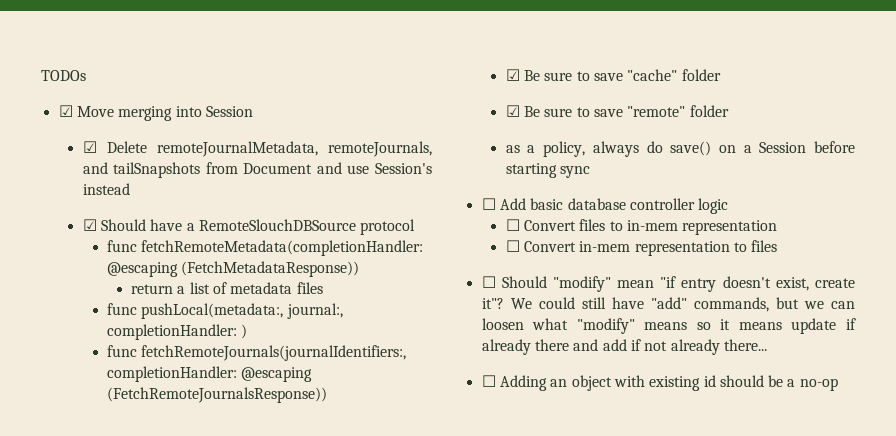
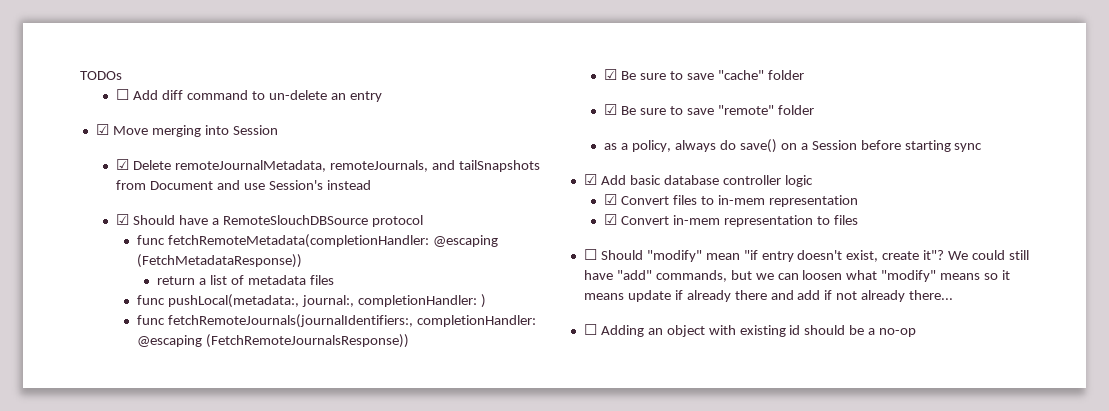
(86, 75) none -> [116,89,382,102] // ☐ Add diff command to un-delete an entry
[481,198,496,210] ☐ -> [583,174,597,185] ☑
[505,219,520,231] ☐ -> [604,194,618,205] ☑
[505,240,520,252] ☐ -> [604,214,618,225] ☑

